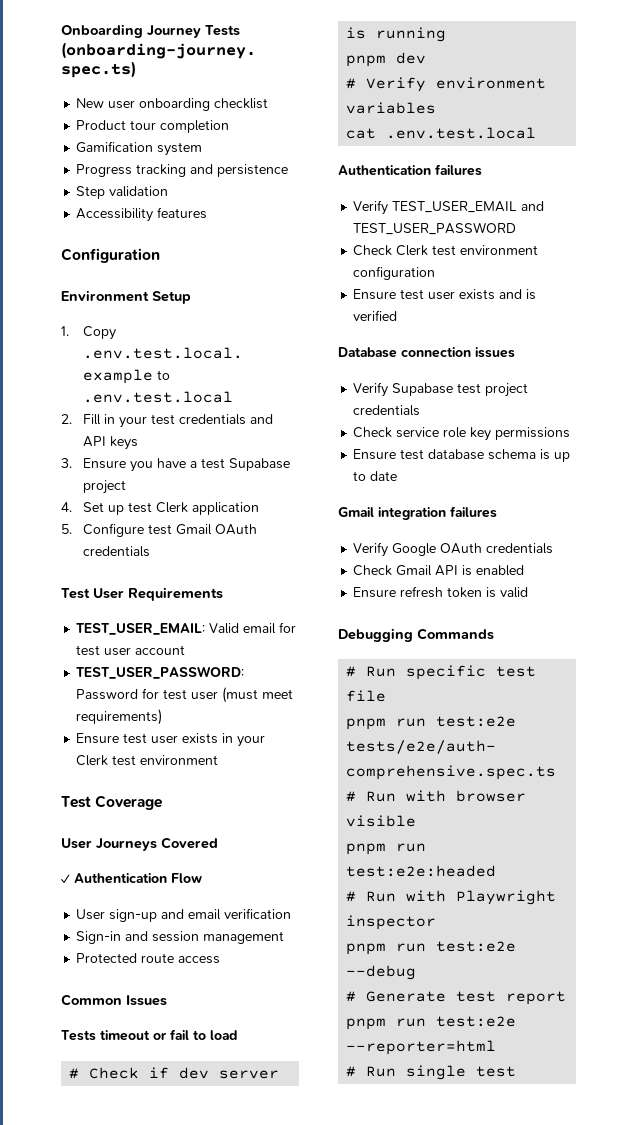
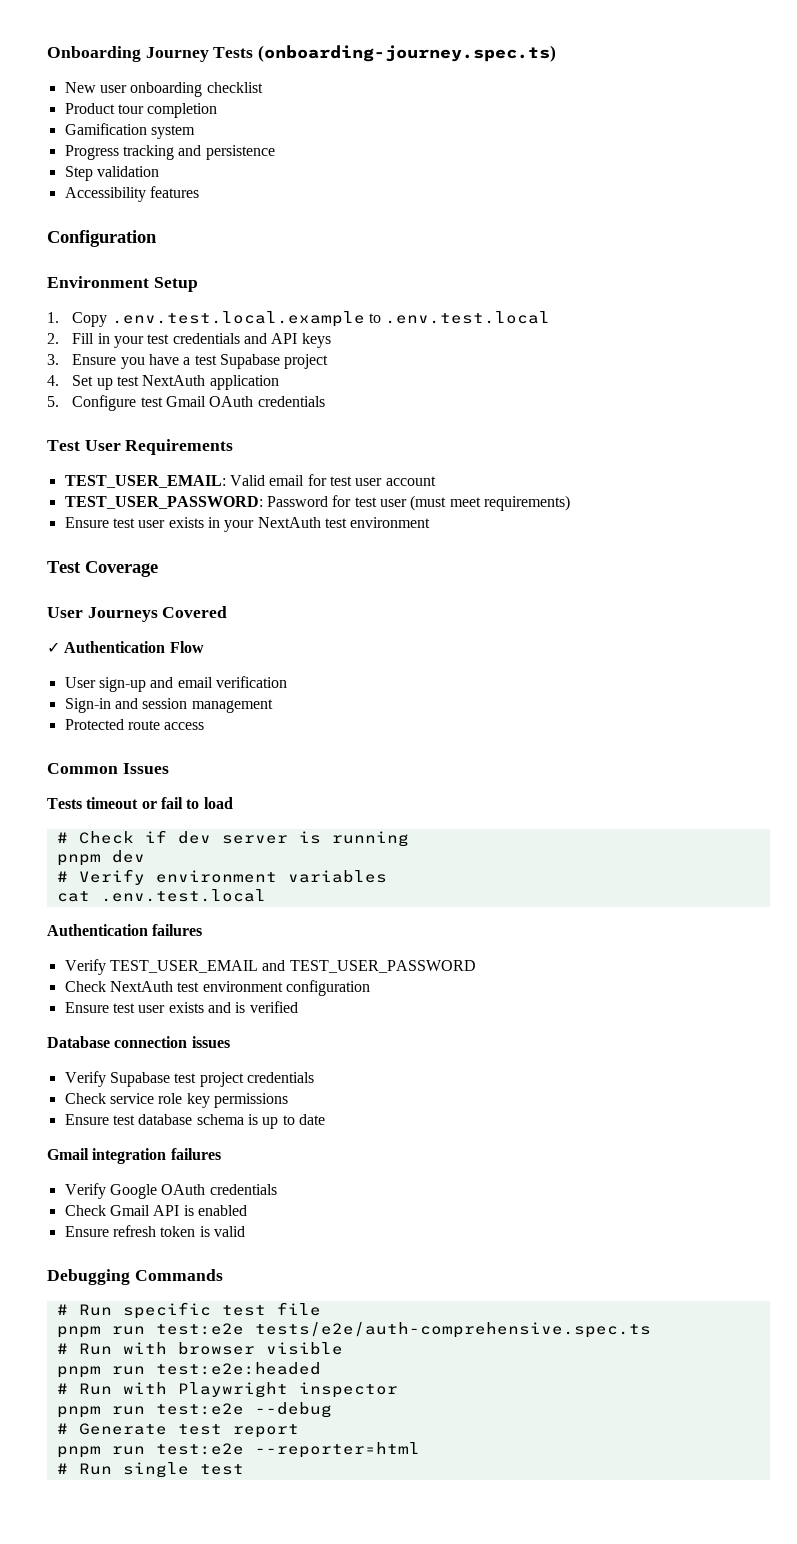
[156,502,189,513] Clerk -> [142,375,206,386] NextAuth
[76,755,109,766] Clerk -> [257,517,321,528] NextAuth
[396,245,429,256] Clerk -> [109,981,173,992] NextAuth

